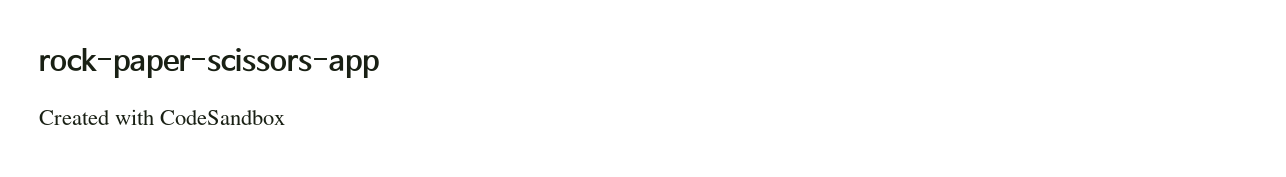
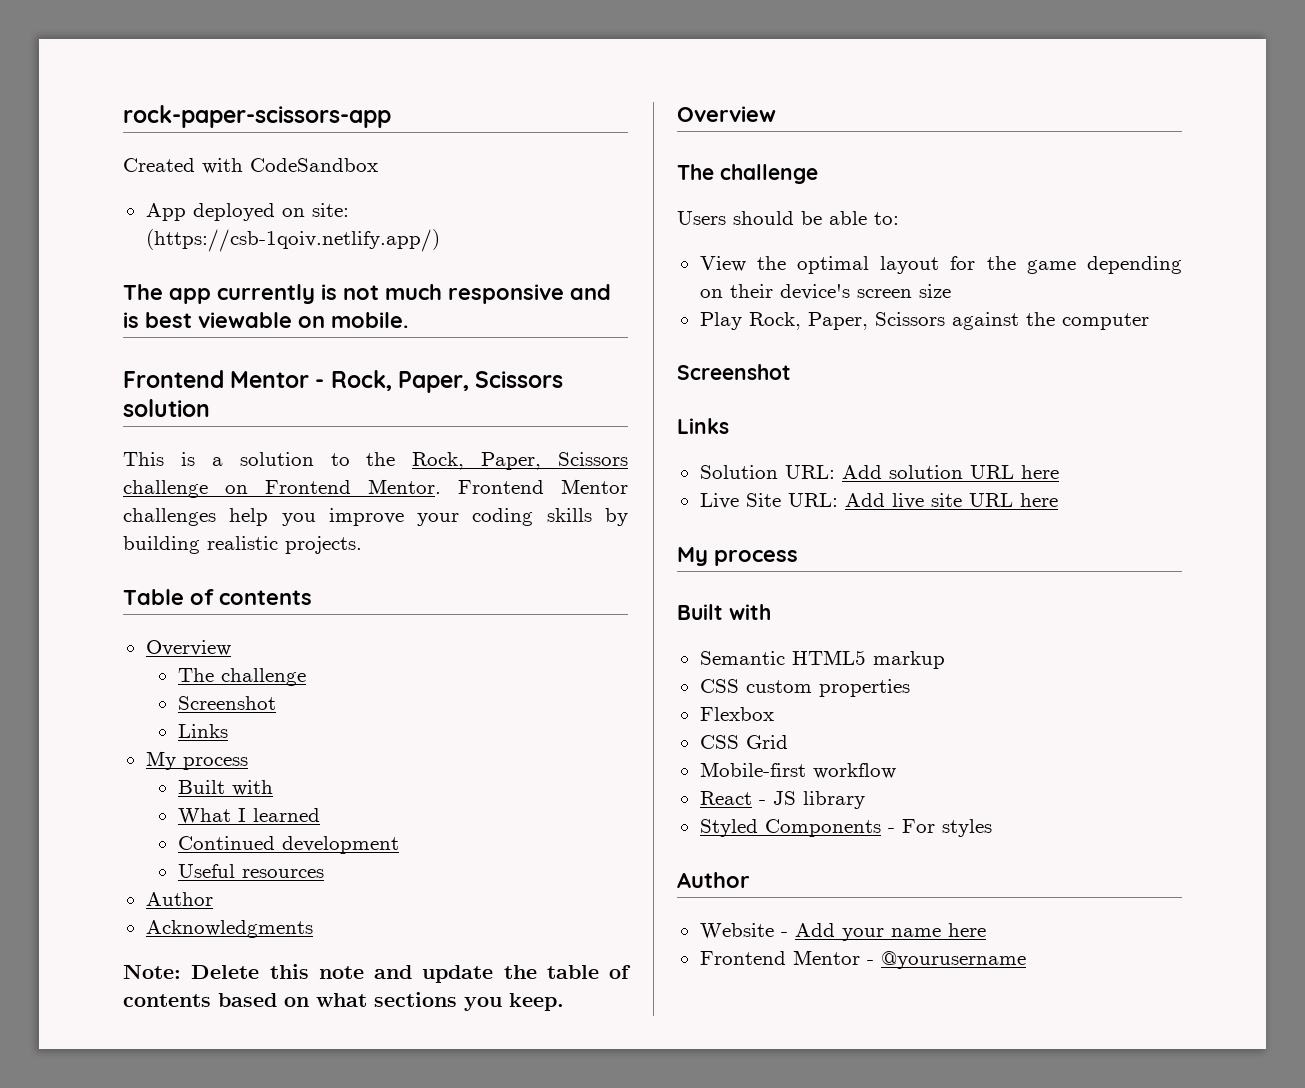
(286, 117) none -> [145,203,349,221] [145,229,440,252] [123,284,611,304] [123,312,408,328] [123,370,564,393] [123,399,210,417] [123,452,628,470] [123,479,628,498] [123,508,628,526] [123,536,362,554] [123,589,312,605] [145,640,231,656] [177,668,306,686] [177,696,276,710] [177,724,228,738] [145,751,248,770] [177,780,273,796] [177,808,320,824] [177,836,399,854] [177,864,324,878] [145,892,213,906] [145,920,313,938] [123,964,631,983] [123,992,564,1011] [677,106,776,122] [677,164,818,184] [677,211,899,225] [699,256,1182,274] [699,284,951,300] [699,312,1149,330] [677,364,791,380] [677,418,729,434] [699,465,1059,479] [699,493,1058,509] [677,547,798,566] [677,604,771,620] [699,650,945,669] [699,679,910,697] [699,707,774,721] [699,735,788,749] [699,762,896,779] [699,791,865,809] [699,819,992,837] [677,872,750,888] [699,923,986,941] [699,950,1026,969] // App deployed on site: (https://csb-1qoiv.netlify.app/) // The app currently is not much responsive and is best viewable on mobile. // Frontend Mentor - Rock, Paper, Scissors solution // This is a solution to the Rock, Paper, Scissors challenge on Frontend Mentor. Frontend Mentor challenges help you improve your coding skills by building realistic projects. // Table of contents // Overview // The challenge // Screenshot // Links // My process // Built with // What I learned // Continued development // Useful resources // Author // Acknowledgments // Note: Delete this note and update the table of contents based on what sections you keep. // Overview // The challenge // Users should be able to: // View the optimal layout for the game depending on their device's screen size // Play Rock, Paper, Scissors against the computer // Screenshot // Links // Solution URL: Add solution URL here // Live Site URL: Add live site URL here // My process // Built with // Semantic HTML5 markup // CSS custom properties // Flexbox // CSS Grid // Mobile-first workflow // React - JS library // Styled Components - For styles // Author // Website - Add your name here // Frontend Mentor - @yourusername

